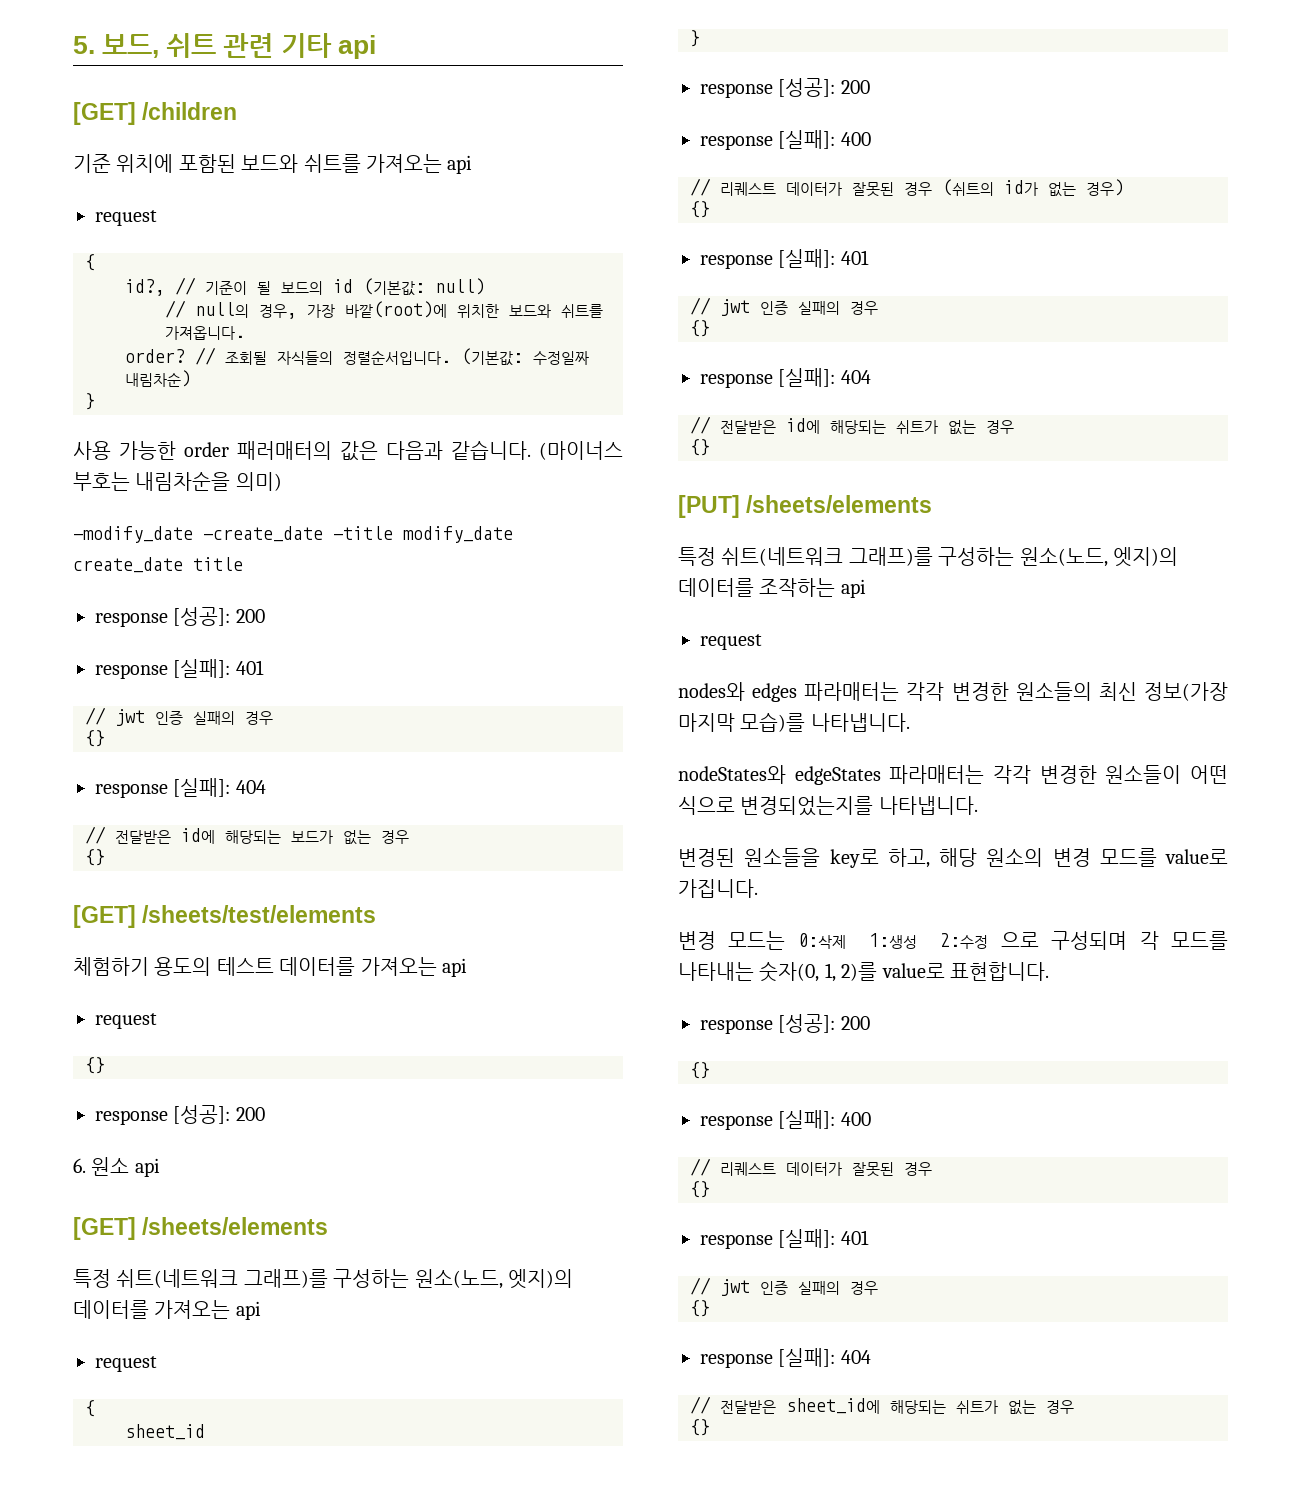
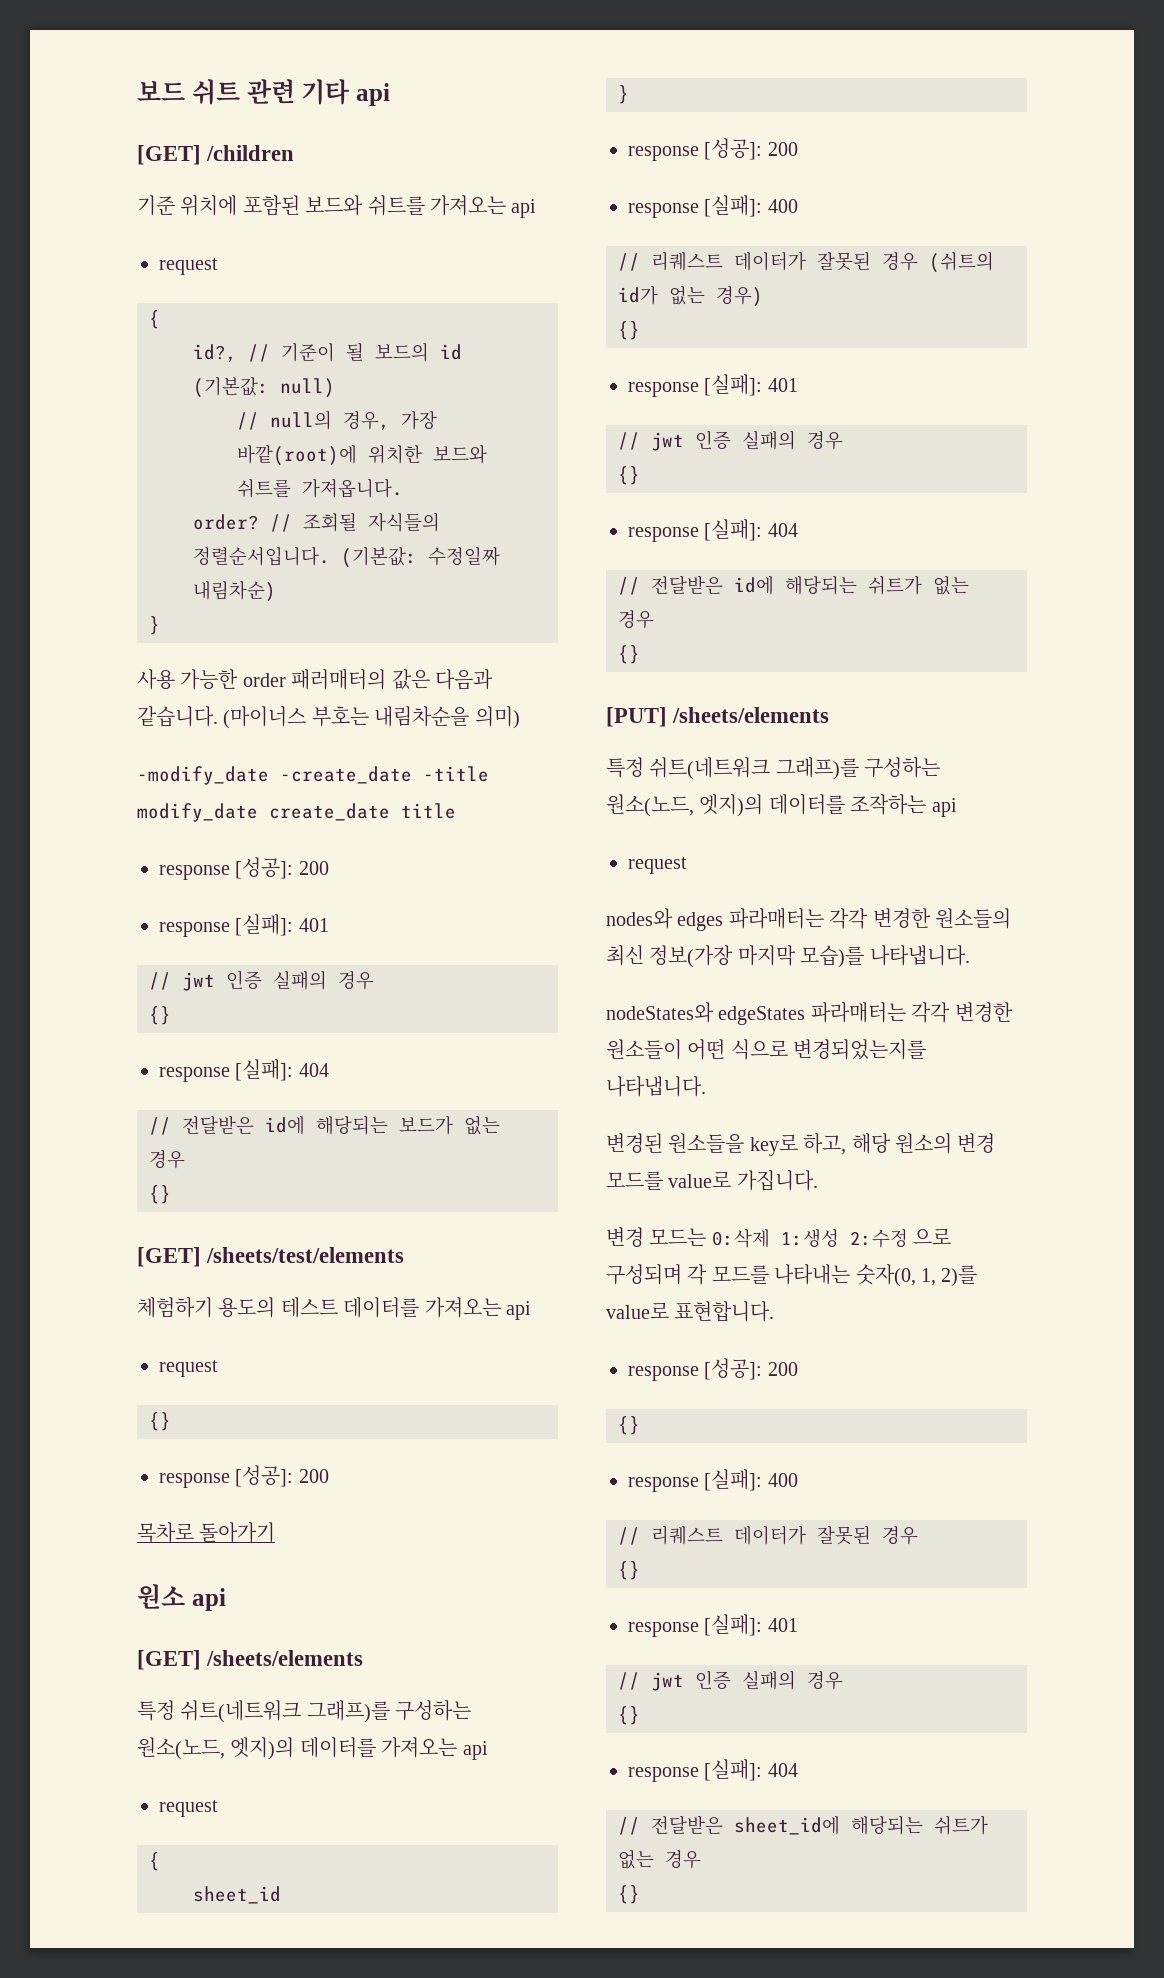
[73,34,160,58] 5. 보드, -> [137,80,185,101] 보드
[73,1158,86,1173] 6. -> [137,1522,276,1543] 목차로 돌아가기 //

